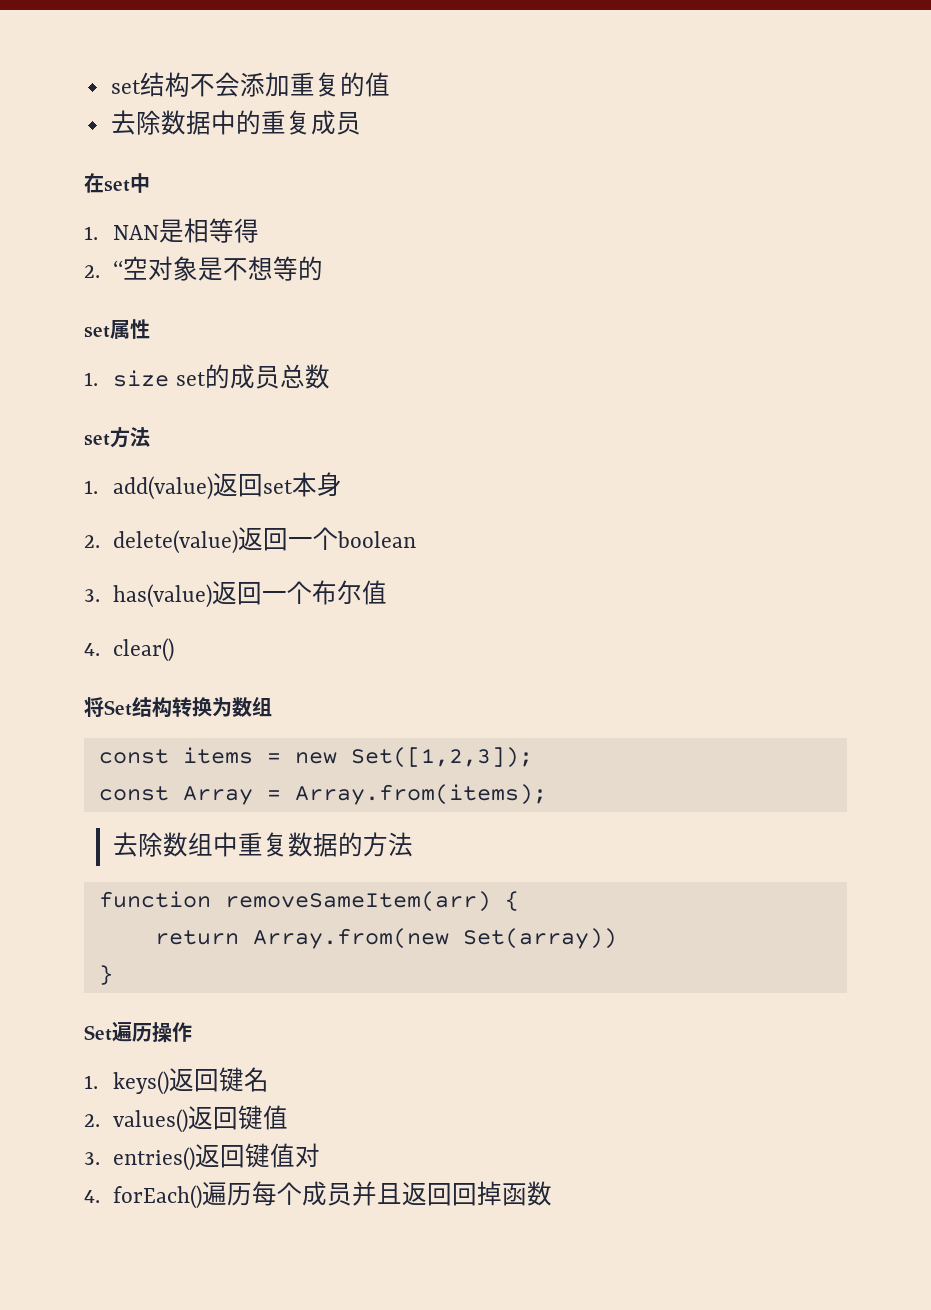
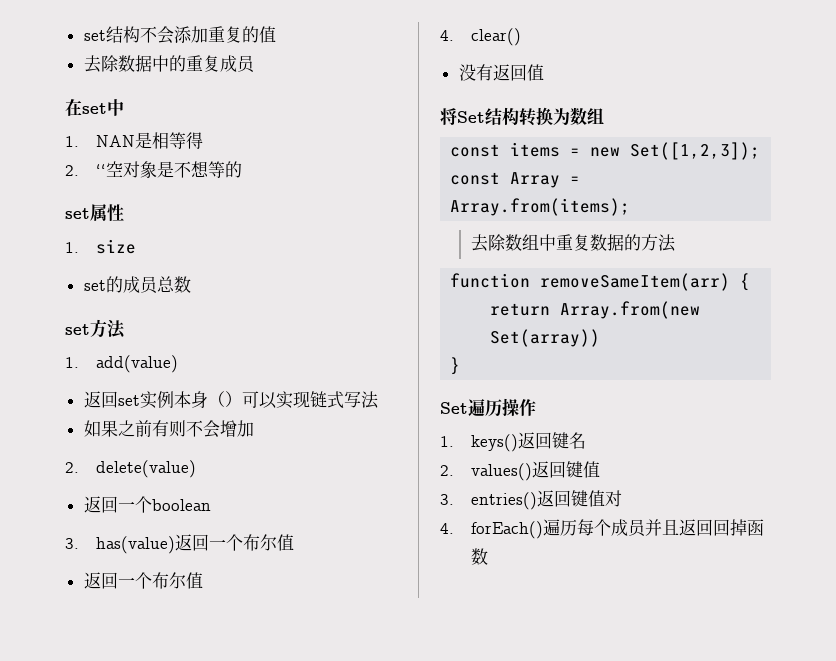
(170, 378) none -> (136, 246) //
(214, 488) none -> (178, 364) //
(294, 487) none -> [139,391,174,409] 实例
(343, 484) none -> [207,391,379,409] [83,420,254,438] （）可以实现链式写法 // 如果之前有则不会增加
(239, 542) none -> (196, 469) //
(388, 592) none -> [83,572,203,589] // 返回一个布尔值
(175, 650) none -> [458,64,544,81] // 没有返回值

